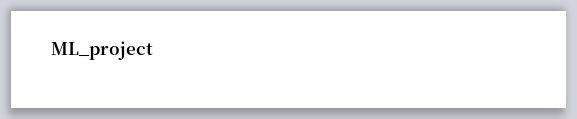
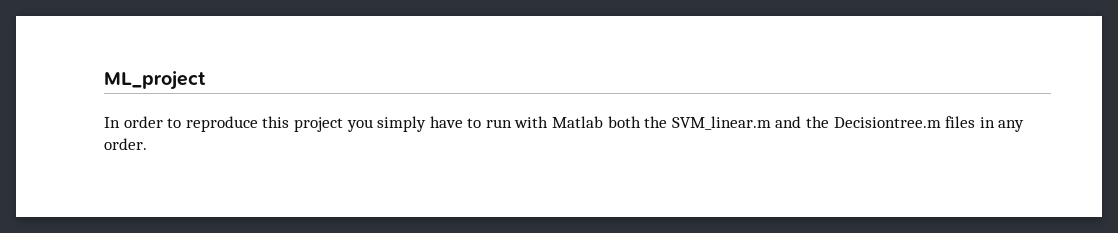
(153, 50) none -> [104,116,1025,132] [104,138,147,150] // In order to reproduce this project you simply have to run with Matlab both the SVM_linear.m and the Decisiontree.m files in any order.

